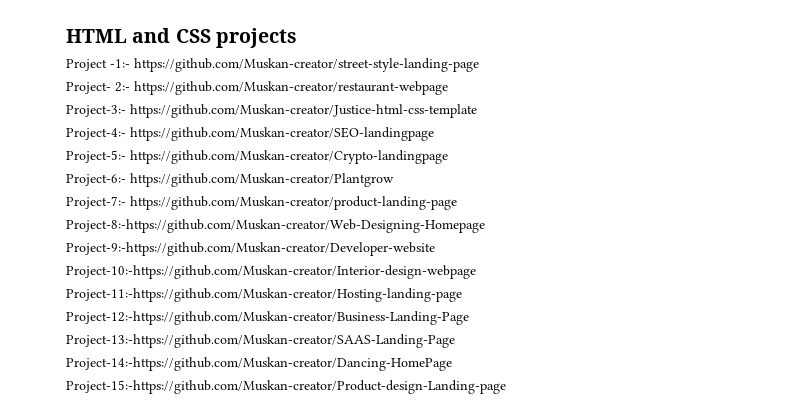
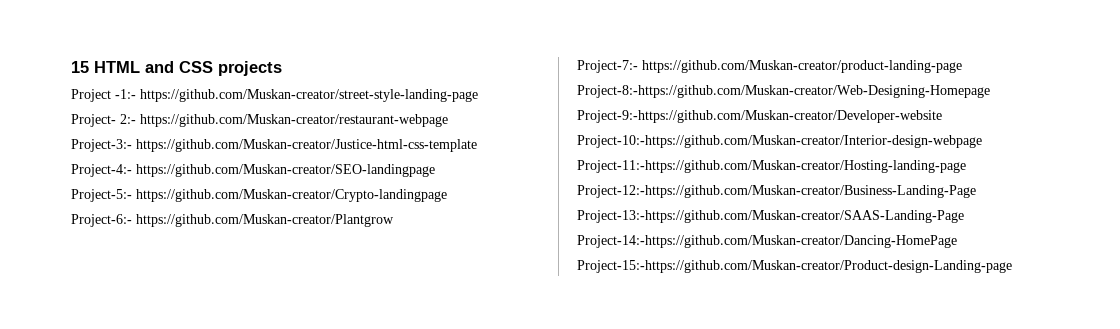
(66, 36) none -> [71,61,89,73] 15

